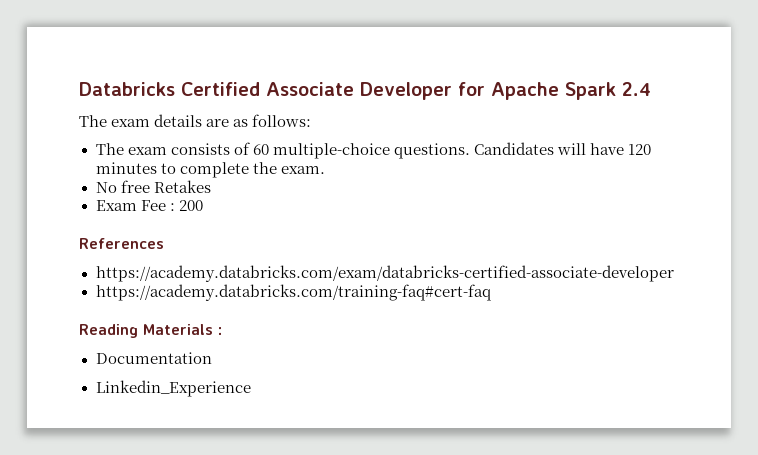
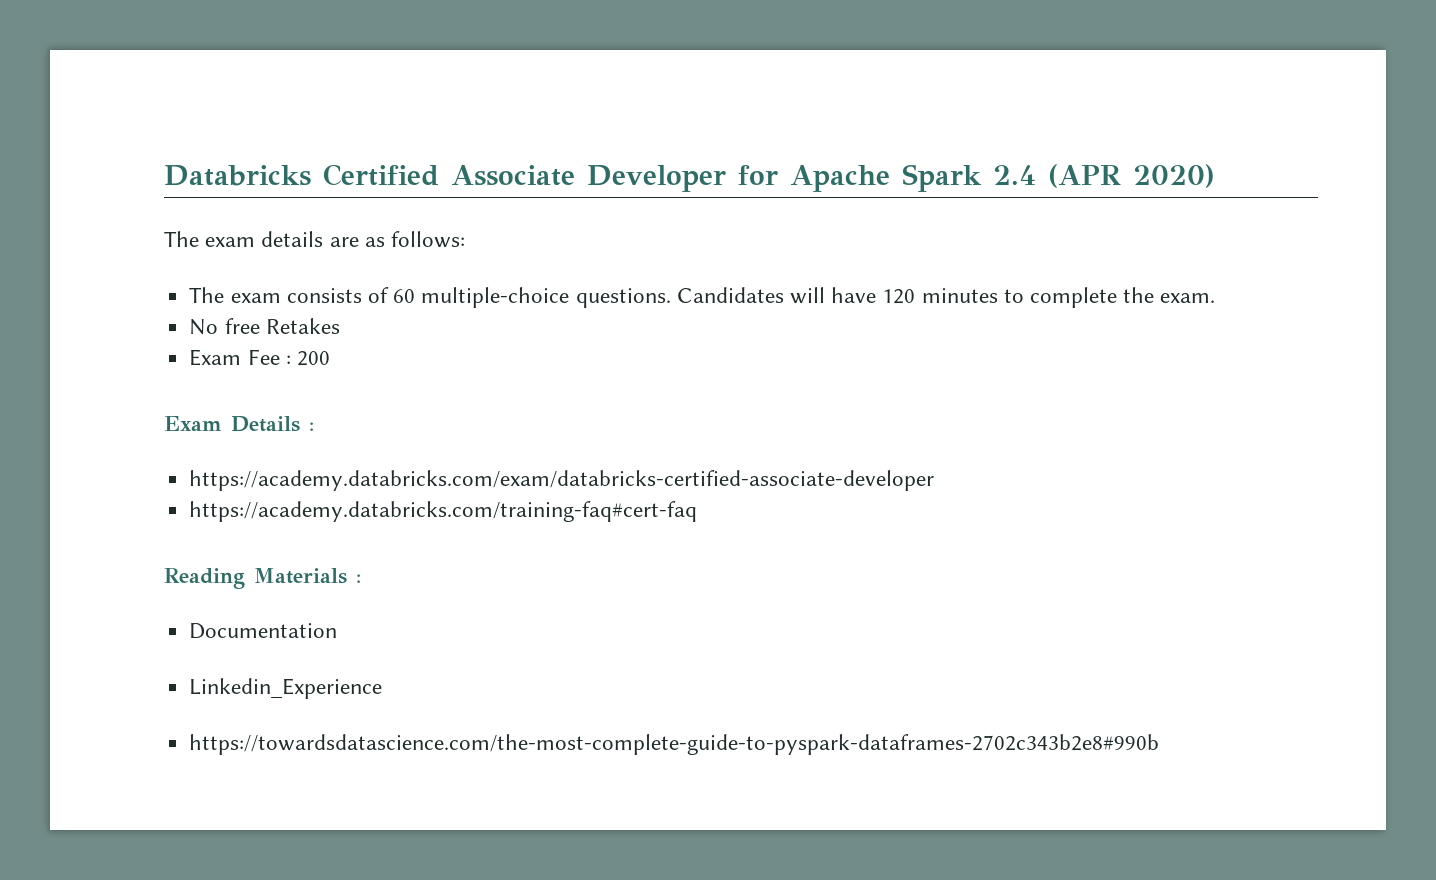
(651, 89) none -> [1047,164,1215,188] (APR 2020)
[79,238,164,249] References -> [164,416,314,432] Exam Details :
(251, 388) none -> [189,734,1160,755] // https://towardsdatascience.com/the-most-complete-guide-to-pyspark-dataframes-2702c343b2e8#990b

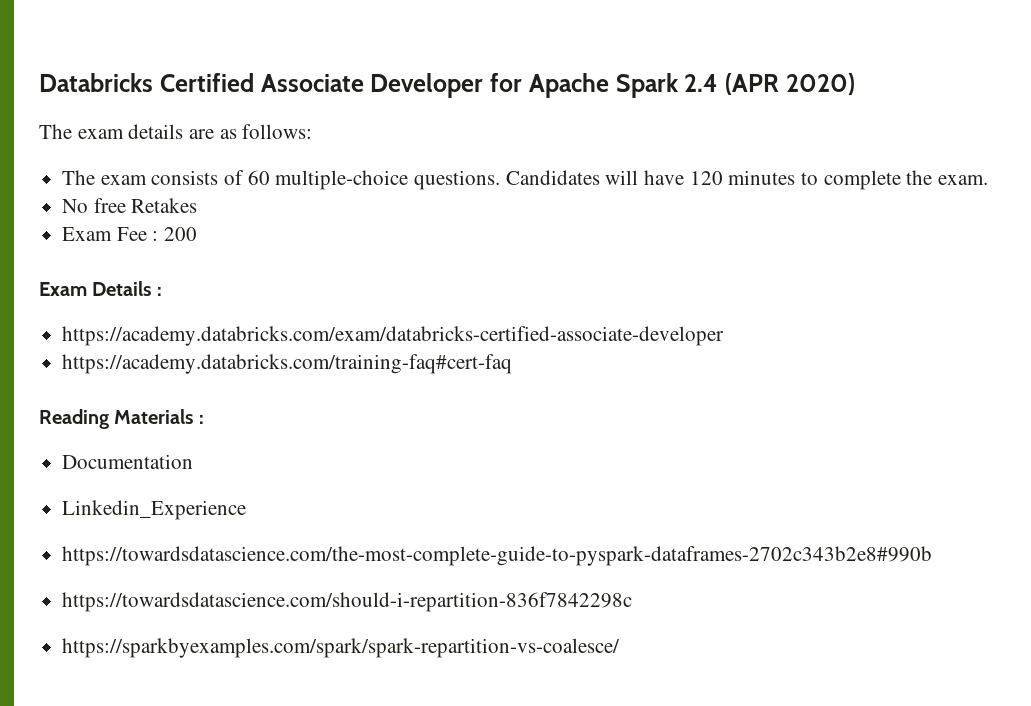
(1160, 744) none -> [62,592,633,612] [62,638,621,658] // https://towardsdatascience.com/should-i-repartition-836f7842298c // https://sparkbyexamples.com/spark/spark-repartition-vs-coalesce/

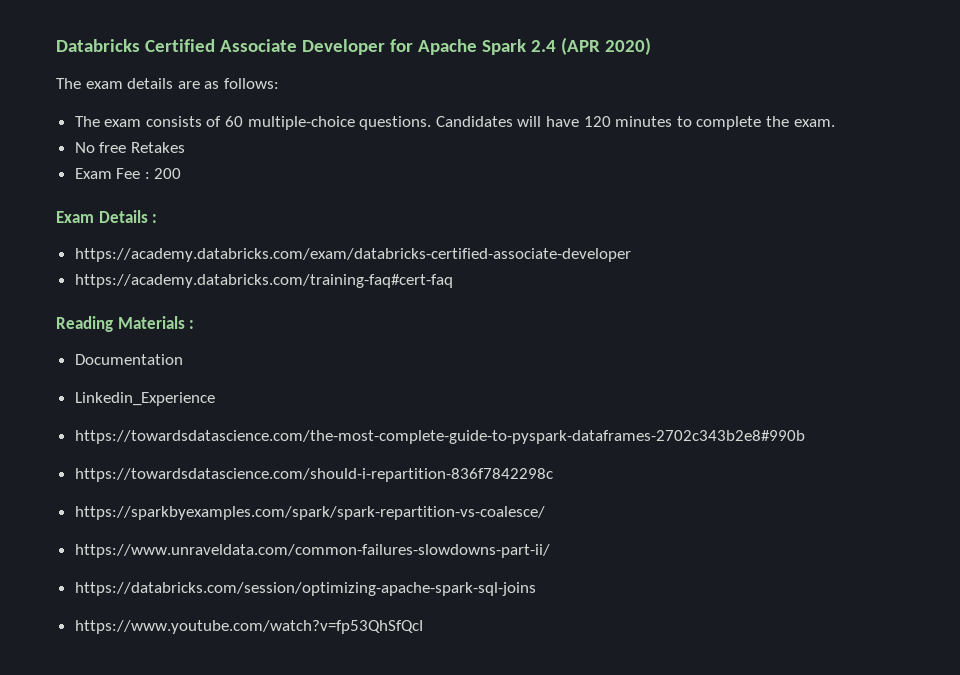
(621, 648) none -> [74,544,550,558] [74,582,536,596] [74,620,423,634] // https://www.unraveldata.com/common-failures-slowdowns-part-ii/ // https://databricks.com/session/optimizing-apache-spark-sql-joins // https://www.youtube.com/watch?v=fp53QhSfQcI

